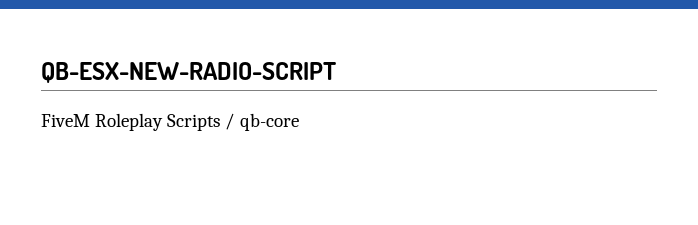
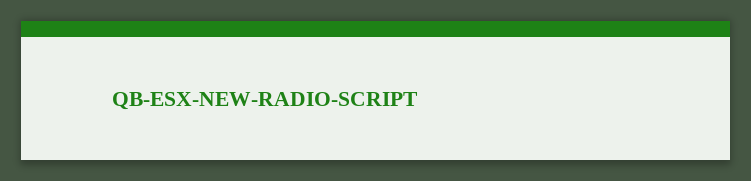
[41,113,299,131] // FiveM Roleplay Scripts / qb-core -> (418, 101) none

